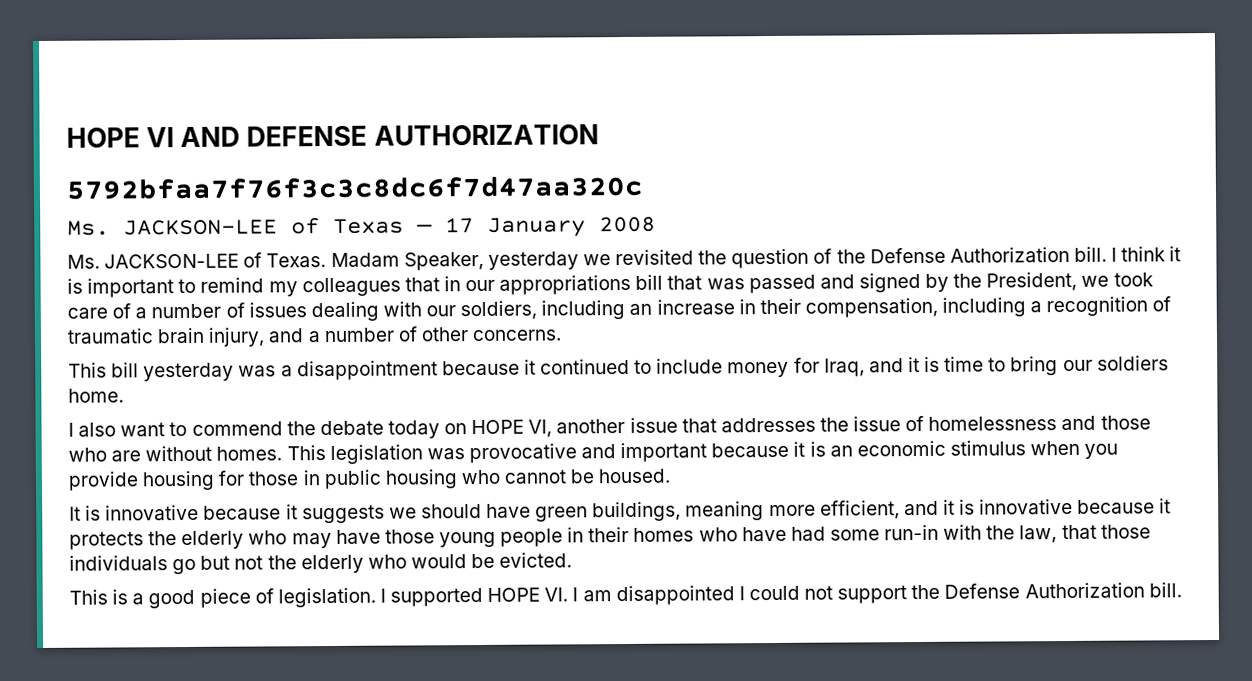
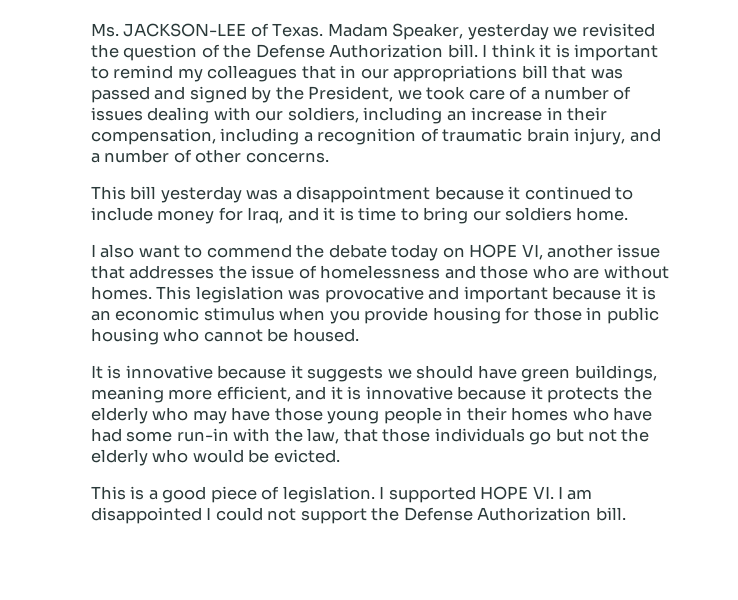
[66,124,599,148] [66,175,644,200] [67,216,656,237] HOPE VI AND DEFENSE AUTHORIZATION // 5792bfaa7f76f3c3c8dc6f7d47aa320c // Ms. JACKSON-LEE of Texas — 17 January 2008 // -> (91, 30) none

